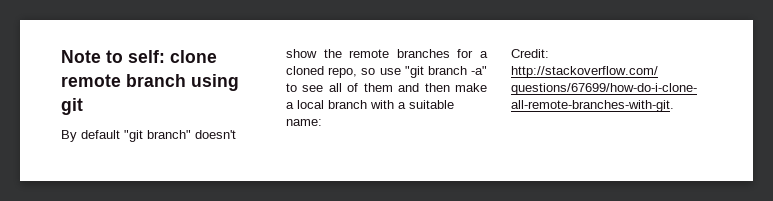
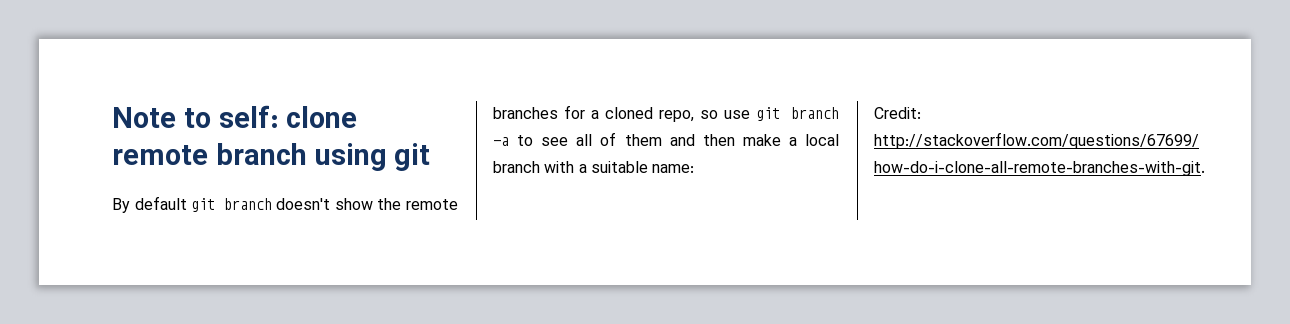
[124,130,191,142] "git branch" -> [191,198,272,212] git branch
[404,66,487,78] "git branch -a" -> [755,107,839,121] [493,137,509,146] git branch -a

